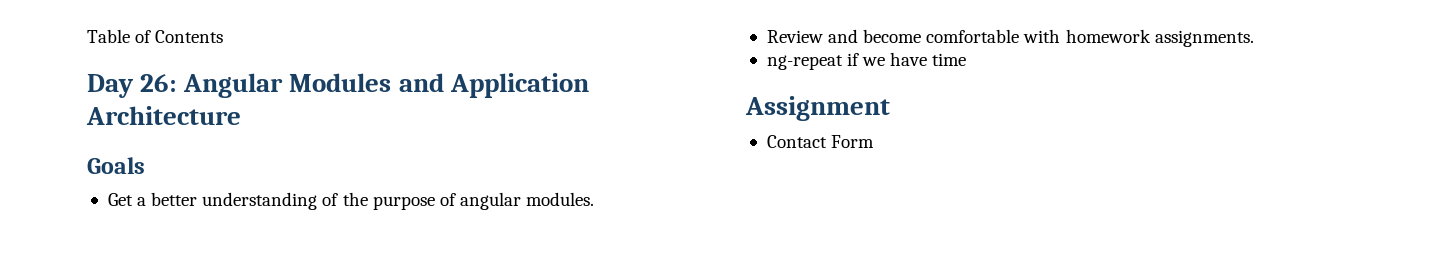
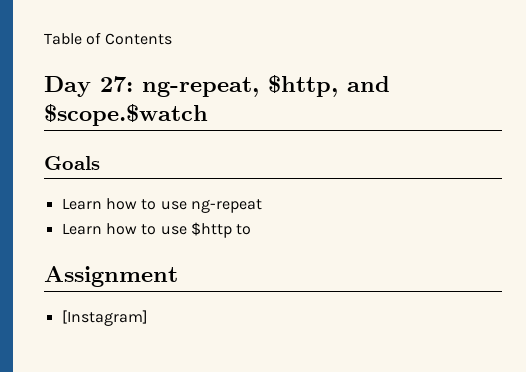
[140,73,589,98] [86,106,241,125] [87,157,145,174] [107,192,595,210] [766,29,1254,47] [766,52,967,70] 26: Angular Modules and Application Architecture // Goals // Get a better understanding of the purpose of angular modules. // Review and become comfortable with homework assignments. // ng-repeat if we have time -> [100,75,390,97] [44,104,208,126] [44,156,100,170] [61,198,262,213] [61,222,252,238] 27: ng-repeat, $http, and $scope.$watch // Goals // Learn how to use ng-repeat // Learn how to use $http to
[766,135,875,148] Contact Form -> [61,310,148,326] [Instagram]

